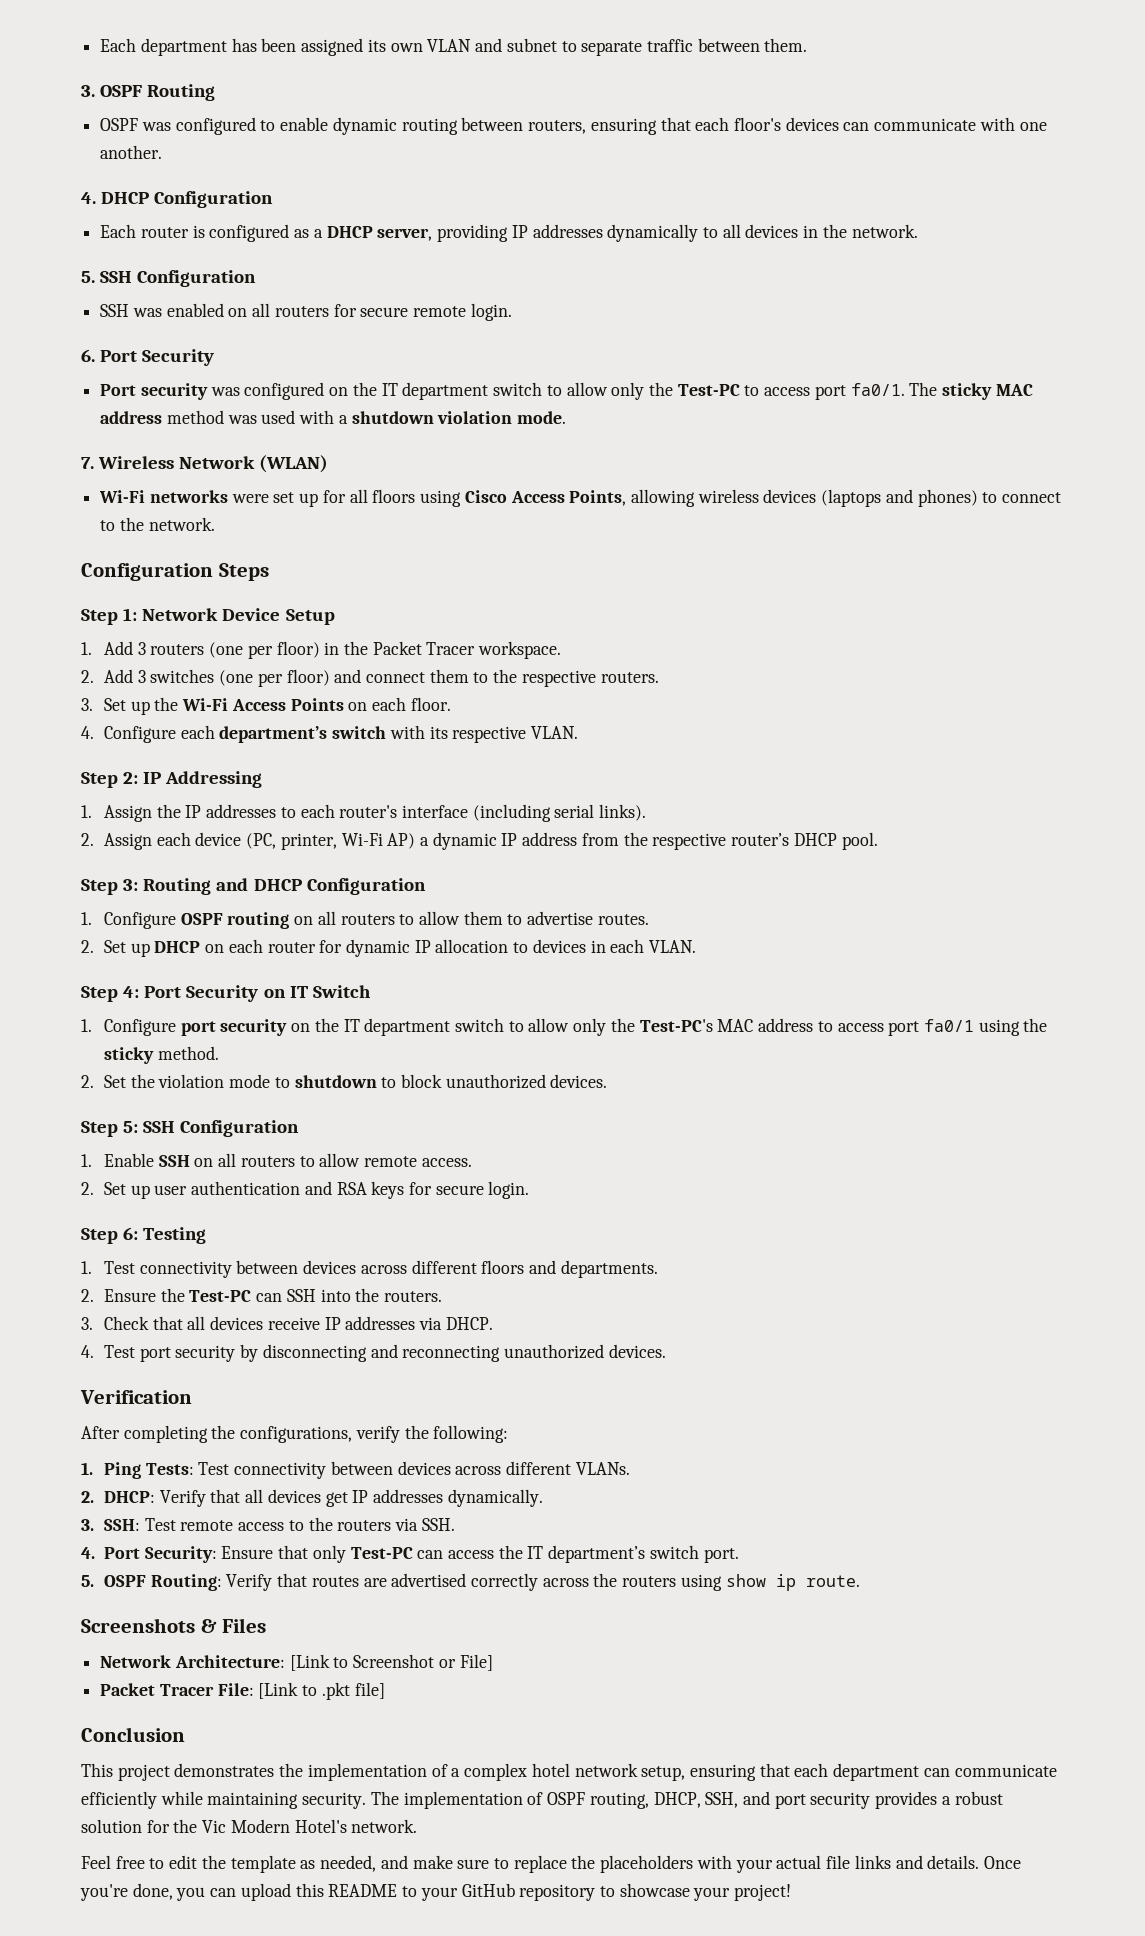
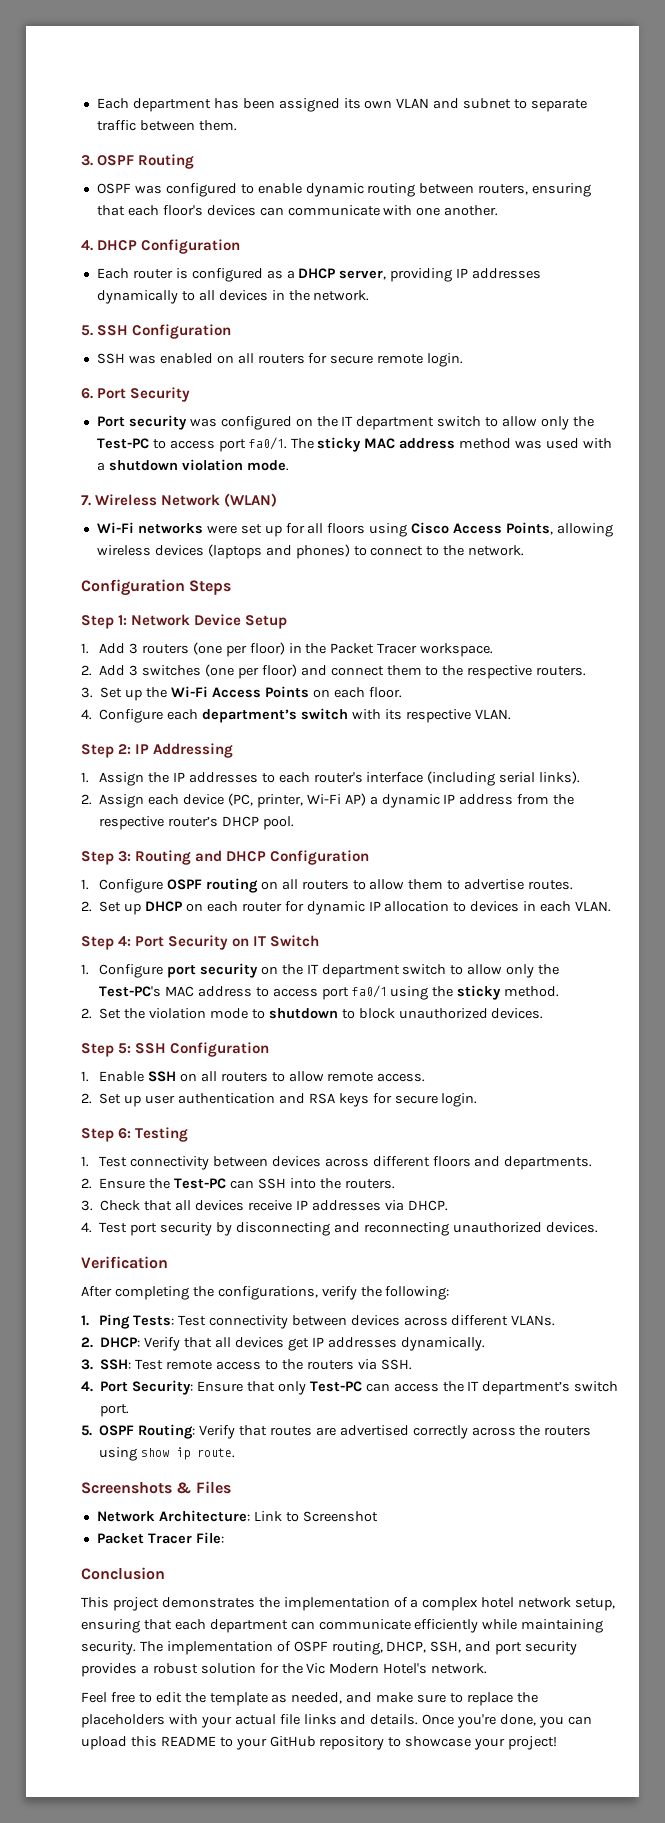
[289,1654,330,1671] [Link -> [253,1511,282,1521] Link
[438,1654,493,1671] or File] -> (378, 1516) none
[258,1682,385,1700] [Link to .pkt file] -> (224, 1538) none

